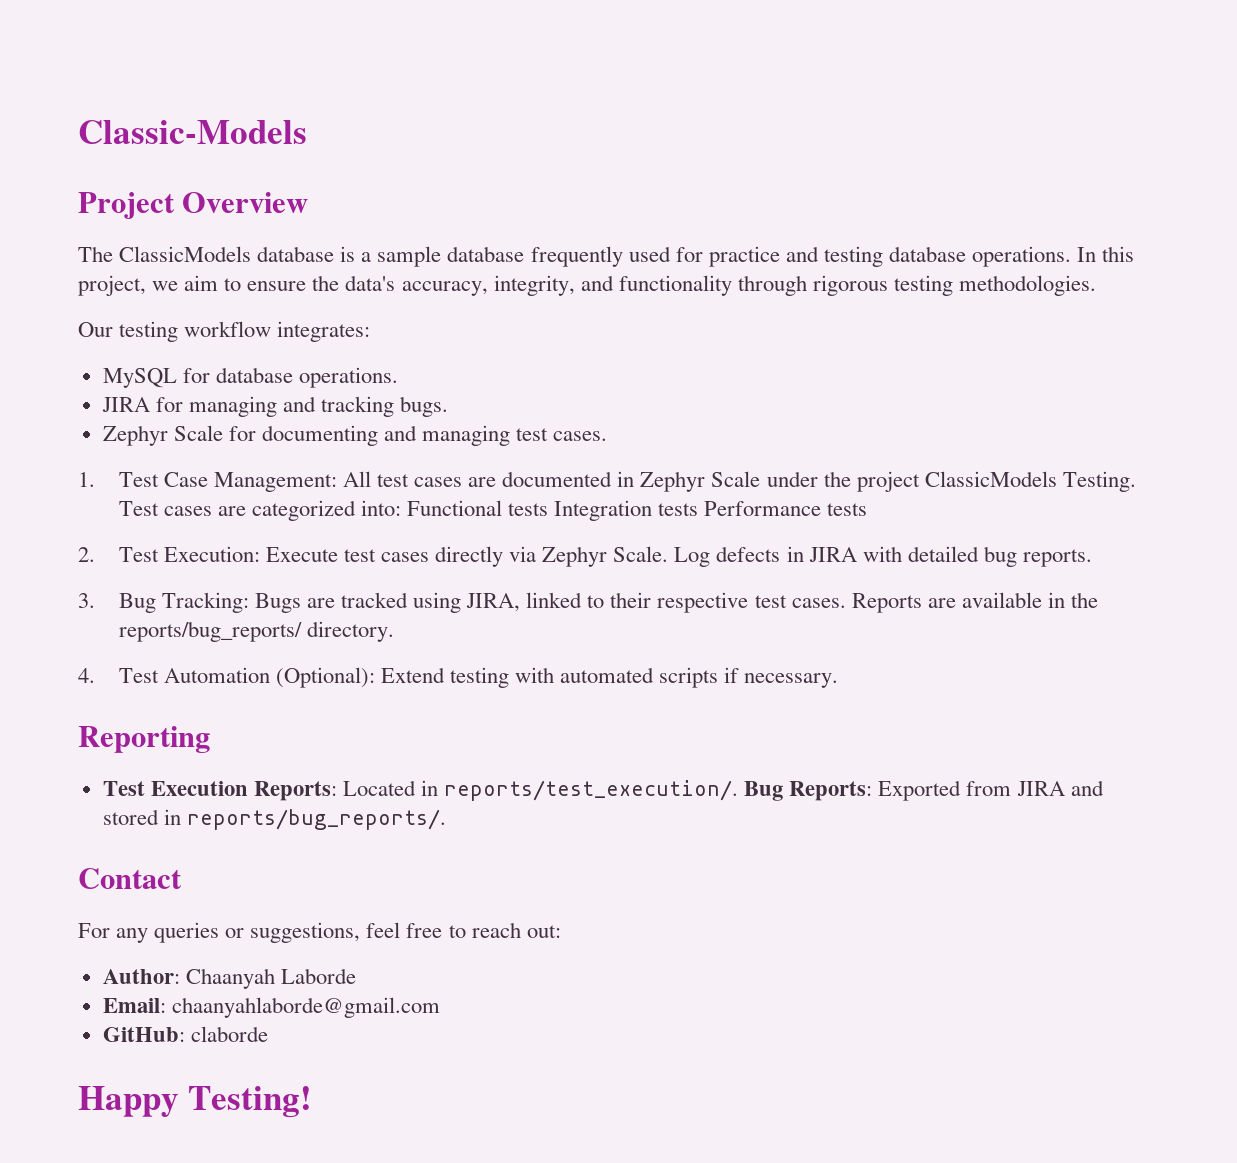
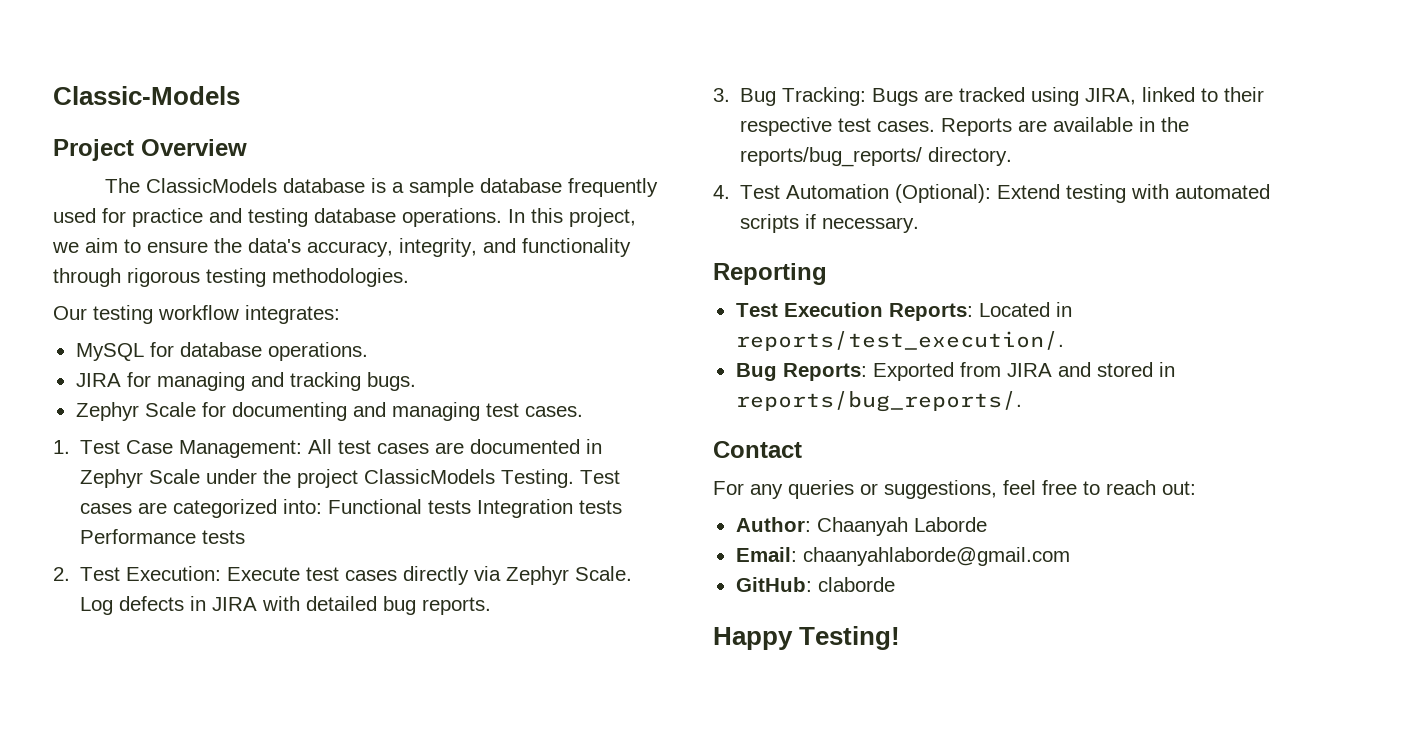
(739, 790) none -> (1064, 341) //

